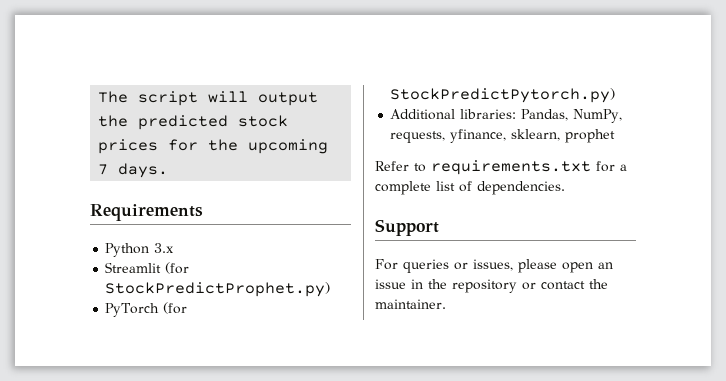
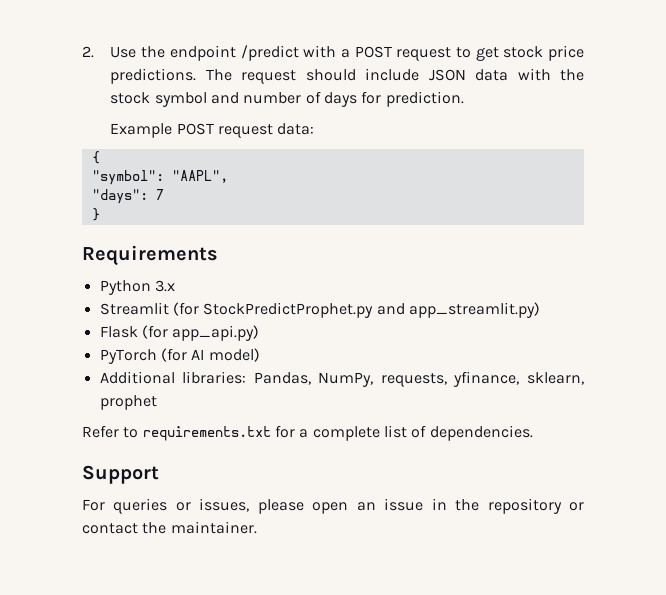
[98,91,319,106] [98,115,289,130] [98,139,329,154] The script will output the predicted stock prices for the upcoming -> [82,45,584,61] [110,68,584,84] [110,91,464,107] [110,123,315,138] [91,151,100,164] [91,170,228,185] [91,189,148,204] 2. Use the endpoint /predict with a POST request to get stock price predictions. The request should include JSON data with the stock symbol and number of days for prediction. // Example POST request data: // { // "symbol": "AAPL", // "days":
[118,163,169,178] days. -> [91,208,100,221] // }
[105,282,331,297] StockPredictProphet.py) -> [203,302,540,318] [99,325,260,341] StockPredictProphet.py and app_streamlit.py) // Flask (for app_api.py)
[390,88,616,103] StockPredictPytorch.py) -> [191,348,260,362] AI model)

